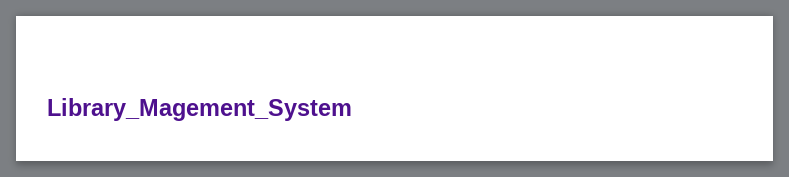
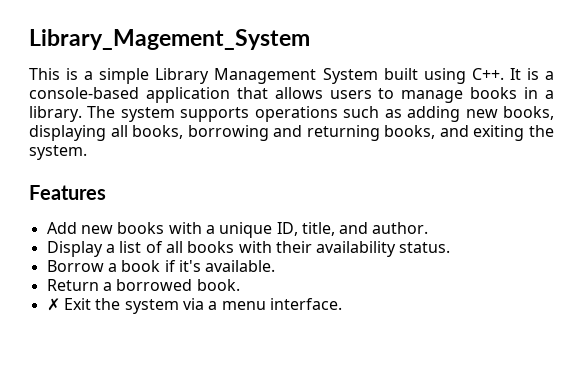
(352, 109) none -> [29,68,554,84] [29,87,555,103] [29,106,555,122] [29,125,554,141] [29,145,87,160] [29,185,106,200] [46,222,429,238] [46,241,451,257] [46,260,276,272] [46,279,240,291] [46,298,342,314] // This is a simple Library Management System built using C++. It is a console-based application that allows users to manage books in a library. The system supports operations such as adding new books, displaying all books, borrowing and returning books, and exiting the system. // Features // Add new books with a unique ID, title, and author. // Display a list of all books with their availability status. // Borrow a book if it's available. // Return a borrowed book. // ✗ Exit the system via a menu interface.

